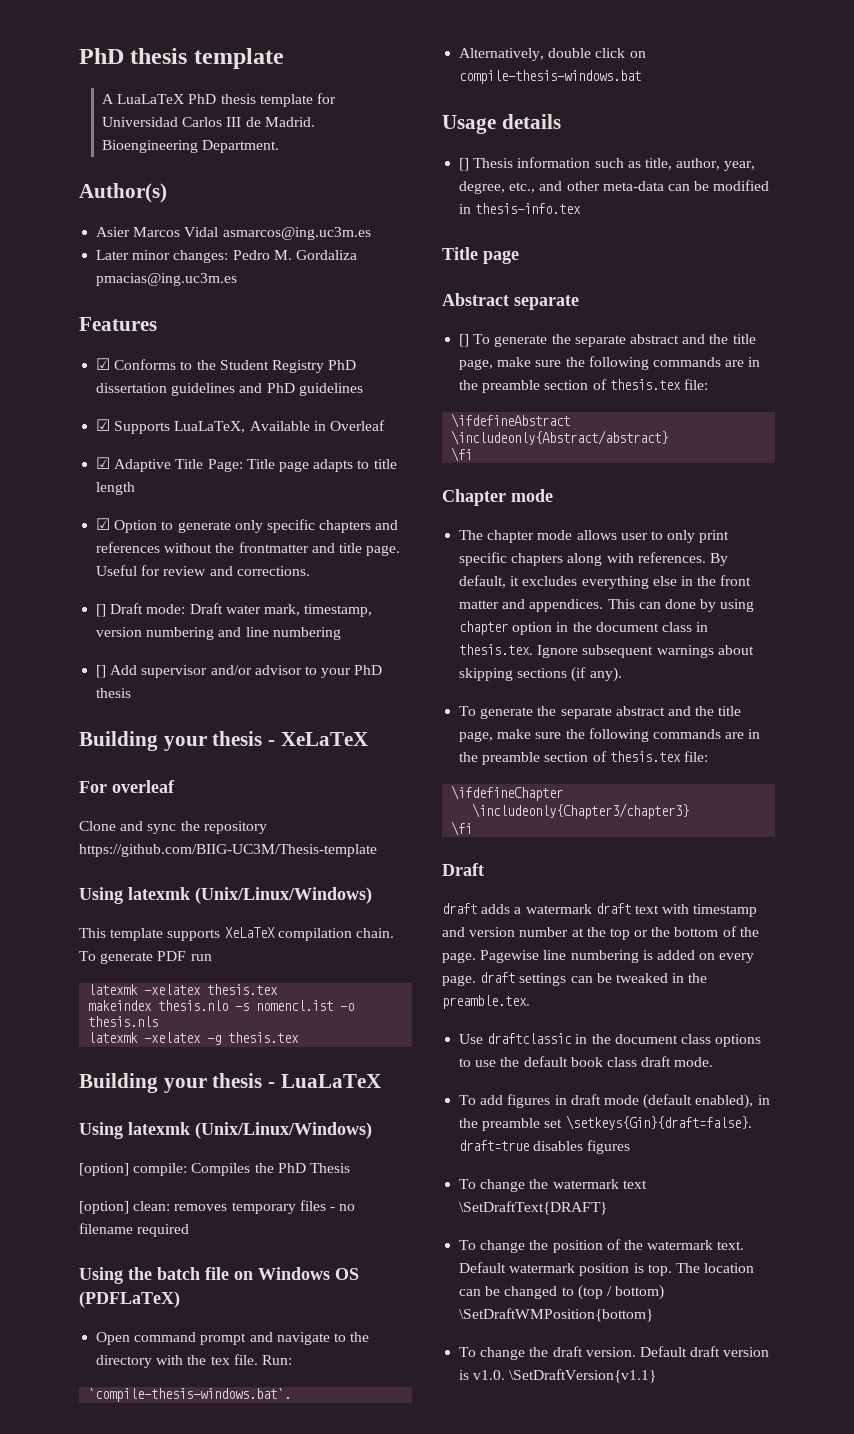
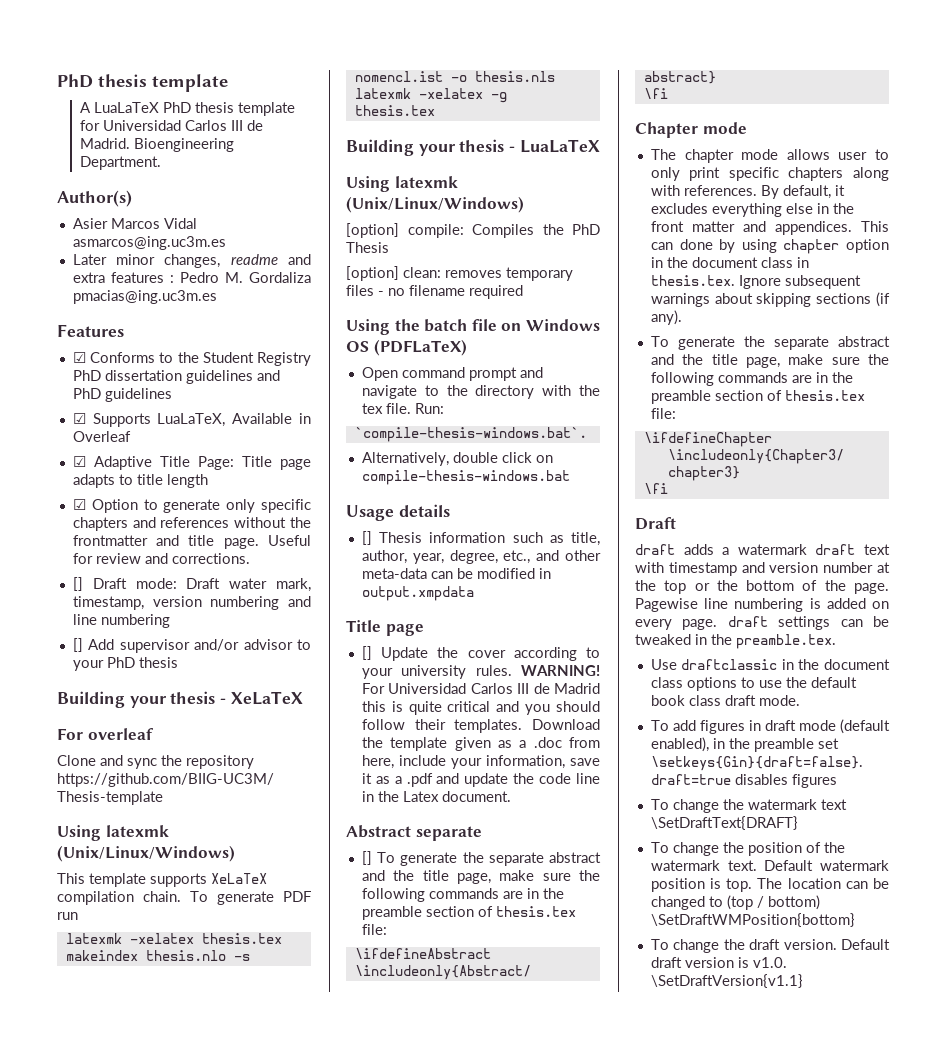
[173,250,229,263] changes: -> [164,254,311,268] [72,272,174,283] changes, readme and extra features :
[475,203,582,214] [442,247,519,264] thesis-info.tex // Title page -> [361,586,474,601] [346,620,424,636] [361,646,600,661] [361,665,600,679] [361,683,600,694] [361,701,600,715] [361,719,600,733] [361,737,600,751] [361,755,600,769] [361,773,600,787] [361,791,511,802] output.xmpdata // Title page // [] Update the cover according to your university rules. WARNING! For Universidad Carlos III de Madrid this is quite critical and you should follow their templates. Download the template given as a .doc from here, include your information, save it as a .pdf and update the code line in the Latex document.

